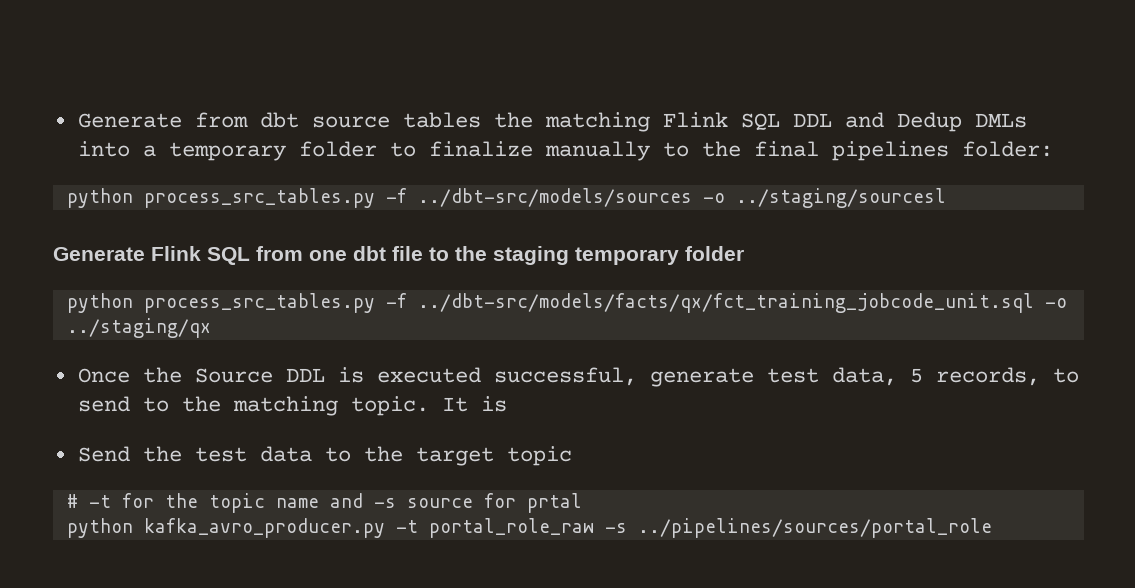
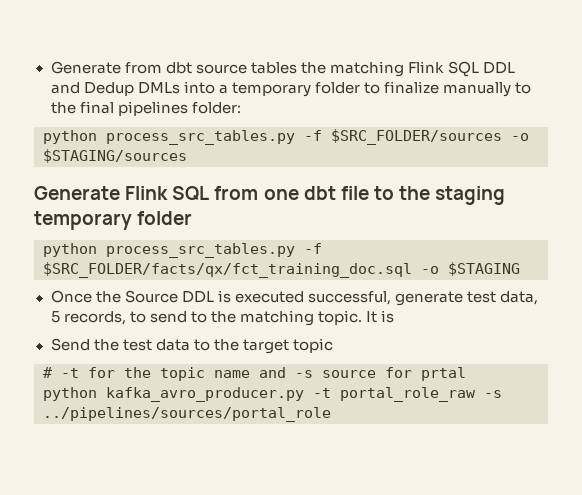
[417,188,946,208] ../dbt-src/models/sources -o ../staging/sourcesl -> [331,129,529,145] [43,149,187,163] $SRC_FOLDER/sources -o $STAGING/sources
[417,293,1067,313] [66,318,211,338] ../dbt-src/models/facts/qx/fct_training_jobcode_unit.sql -o ../staging/qx -> [43,262,520,278] $SRC_FOLDER/facts/qx/fct_training_doc.sql -o $STAGING

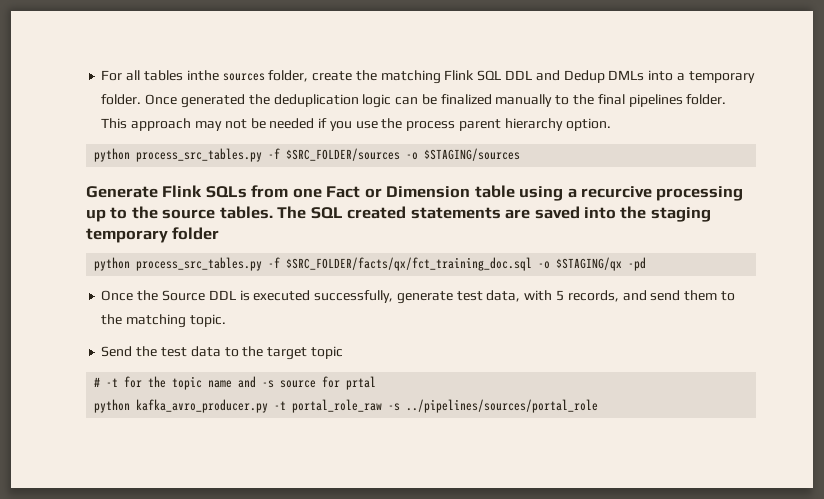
[50,61,297,74] Generate from dbt source tables -> [101,70,353,82] For all tables inthe sources folder, create
[314,81,439,94] folder to finalize -> [101,94,492,108] folder. Once generated the deduplication logic can be finalized
[191,102,241,114] folder: -> [686,94,727,105] [101,118,611,131] folder. This approach may not be needed if you use the process parent hierarchy option.
[172,186,210,201] SQL -> [205,186,247,198] SQLs
[303,186,394,200] dbt file to -> [326,185,744,201] [86,206,617,222] Fact or Dimension table using a recurcive processing up to the source tables. The SQL created statements are saved into
[448,262,520,276] $STAGING -> [556,257,647,271] $STAGING/qx -pd
[307,291,391,305] successful, -> [314,290,394,303] successfully,
(538, 298) none -> [524,290,553,301] with
[129,311,187,323] to send -> [622,290,718,301] and send them
[365,310,394,323] It is -> (226, 320) none

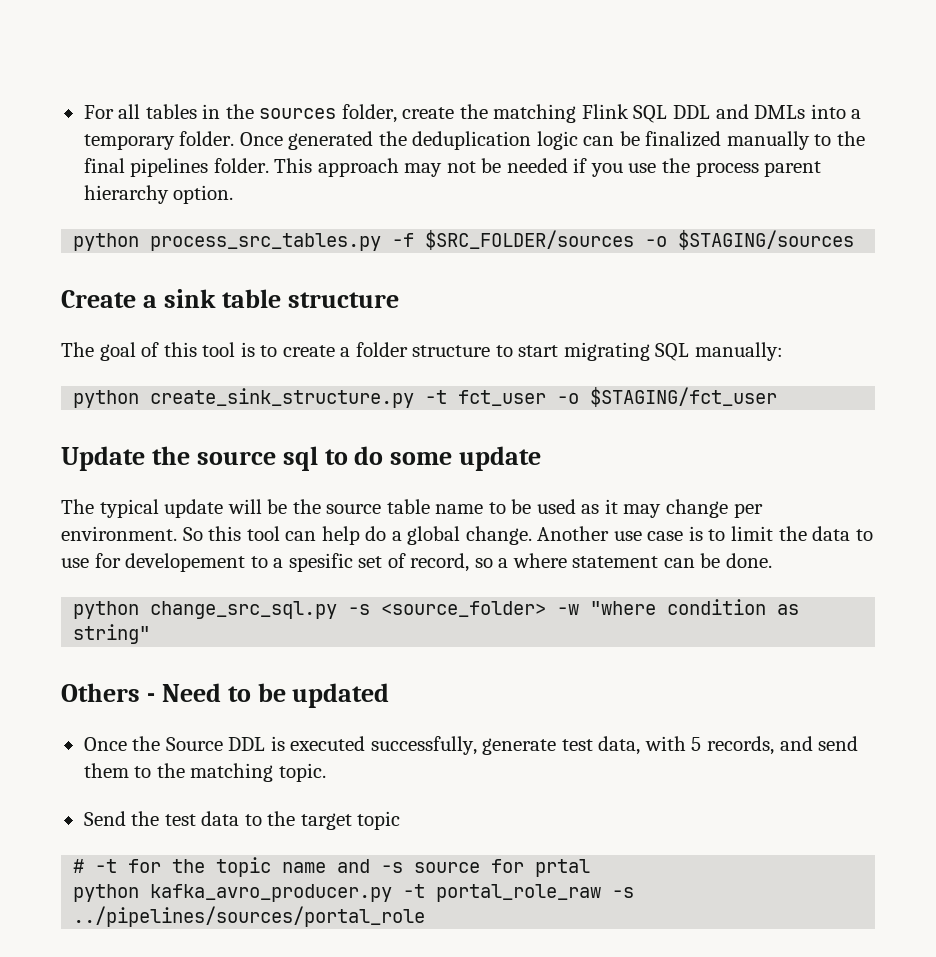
[186,70,219,81] inthe -> [202,104,254,119] in the
[563,70,605,83] Dedup -> (749, 111) none
[86,185,744,201] [86,206,711,222] [86,227,220,243] [94,257,647,271] Generate Flink SQLs from one Fact or Dimension table using a recurcive processing up to the source tables. The SQL created statements are saved into the staging temporary folder // python process_src_tables.py -f $SRC_FOLDER/facts/qx/fct_training_doc.sql -o $STAGING/qx -pd -> [61,289,399,308] [61,342,784,361] [73,387,778,408] [61,446,542,471] [61,499,763,518] [61,526,873,545] [61,553,773,572] [73,599,800,619] [73,624,151,644] [61,683,390,708] Create a sink table structure // The goal of this tool is to create a folder structure to start migrating SQL manually: // python create_sink_structure.py -t fct_user -o $STAGING/fct_user // Update the source sql to do some update // The typical update will be the source table name to be used as it may change per environment. So this tool can help do a global change. Another use case is to limit the data to use for developement to a spesific set of record, so a where statement can be done. // python change_src_sql.py -s <source_folder> -w "where condition as string" // Others - Need to be updated

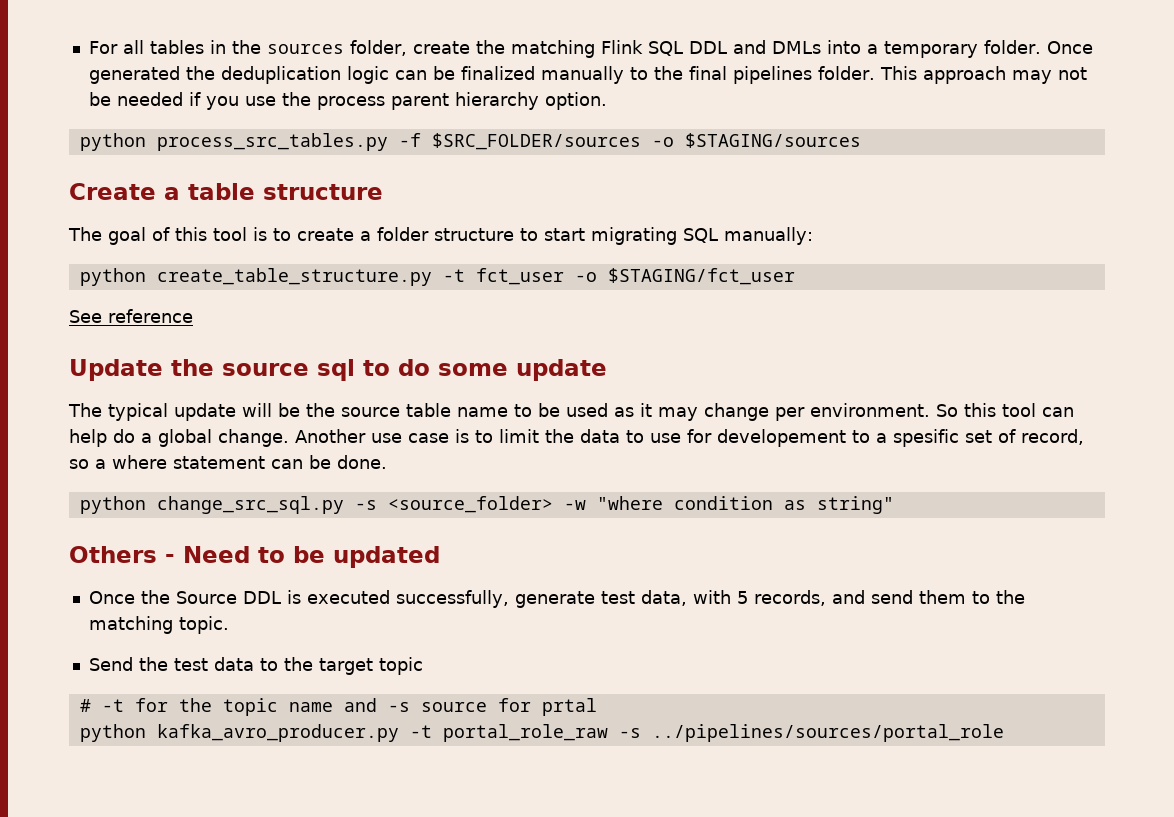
[163,289,216,308] sink -> (180, 193) none
[150,388,415,408] create_sink_structure.py -> [156,268,432,286] create_table_structure.py
(778, 397) none -> [69,309,193,323] // See reference

